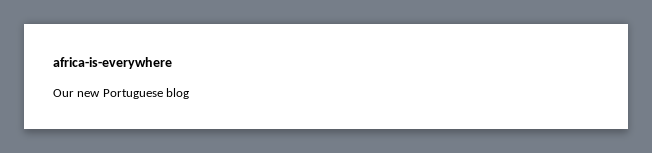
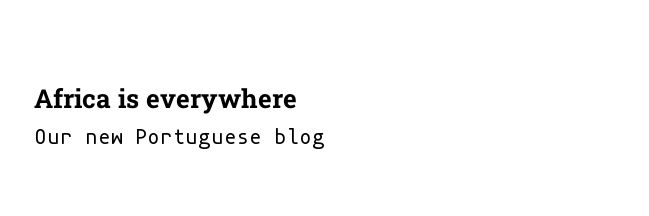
[53,57,172,69] africa-is-everywhere -> [34,87,298,114] Africa is everywhere

